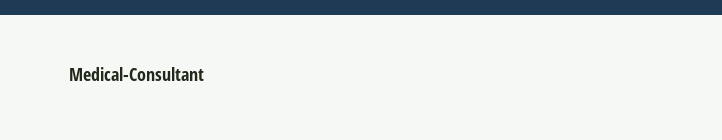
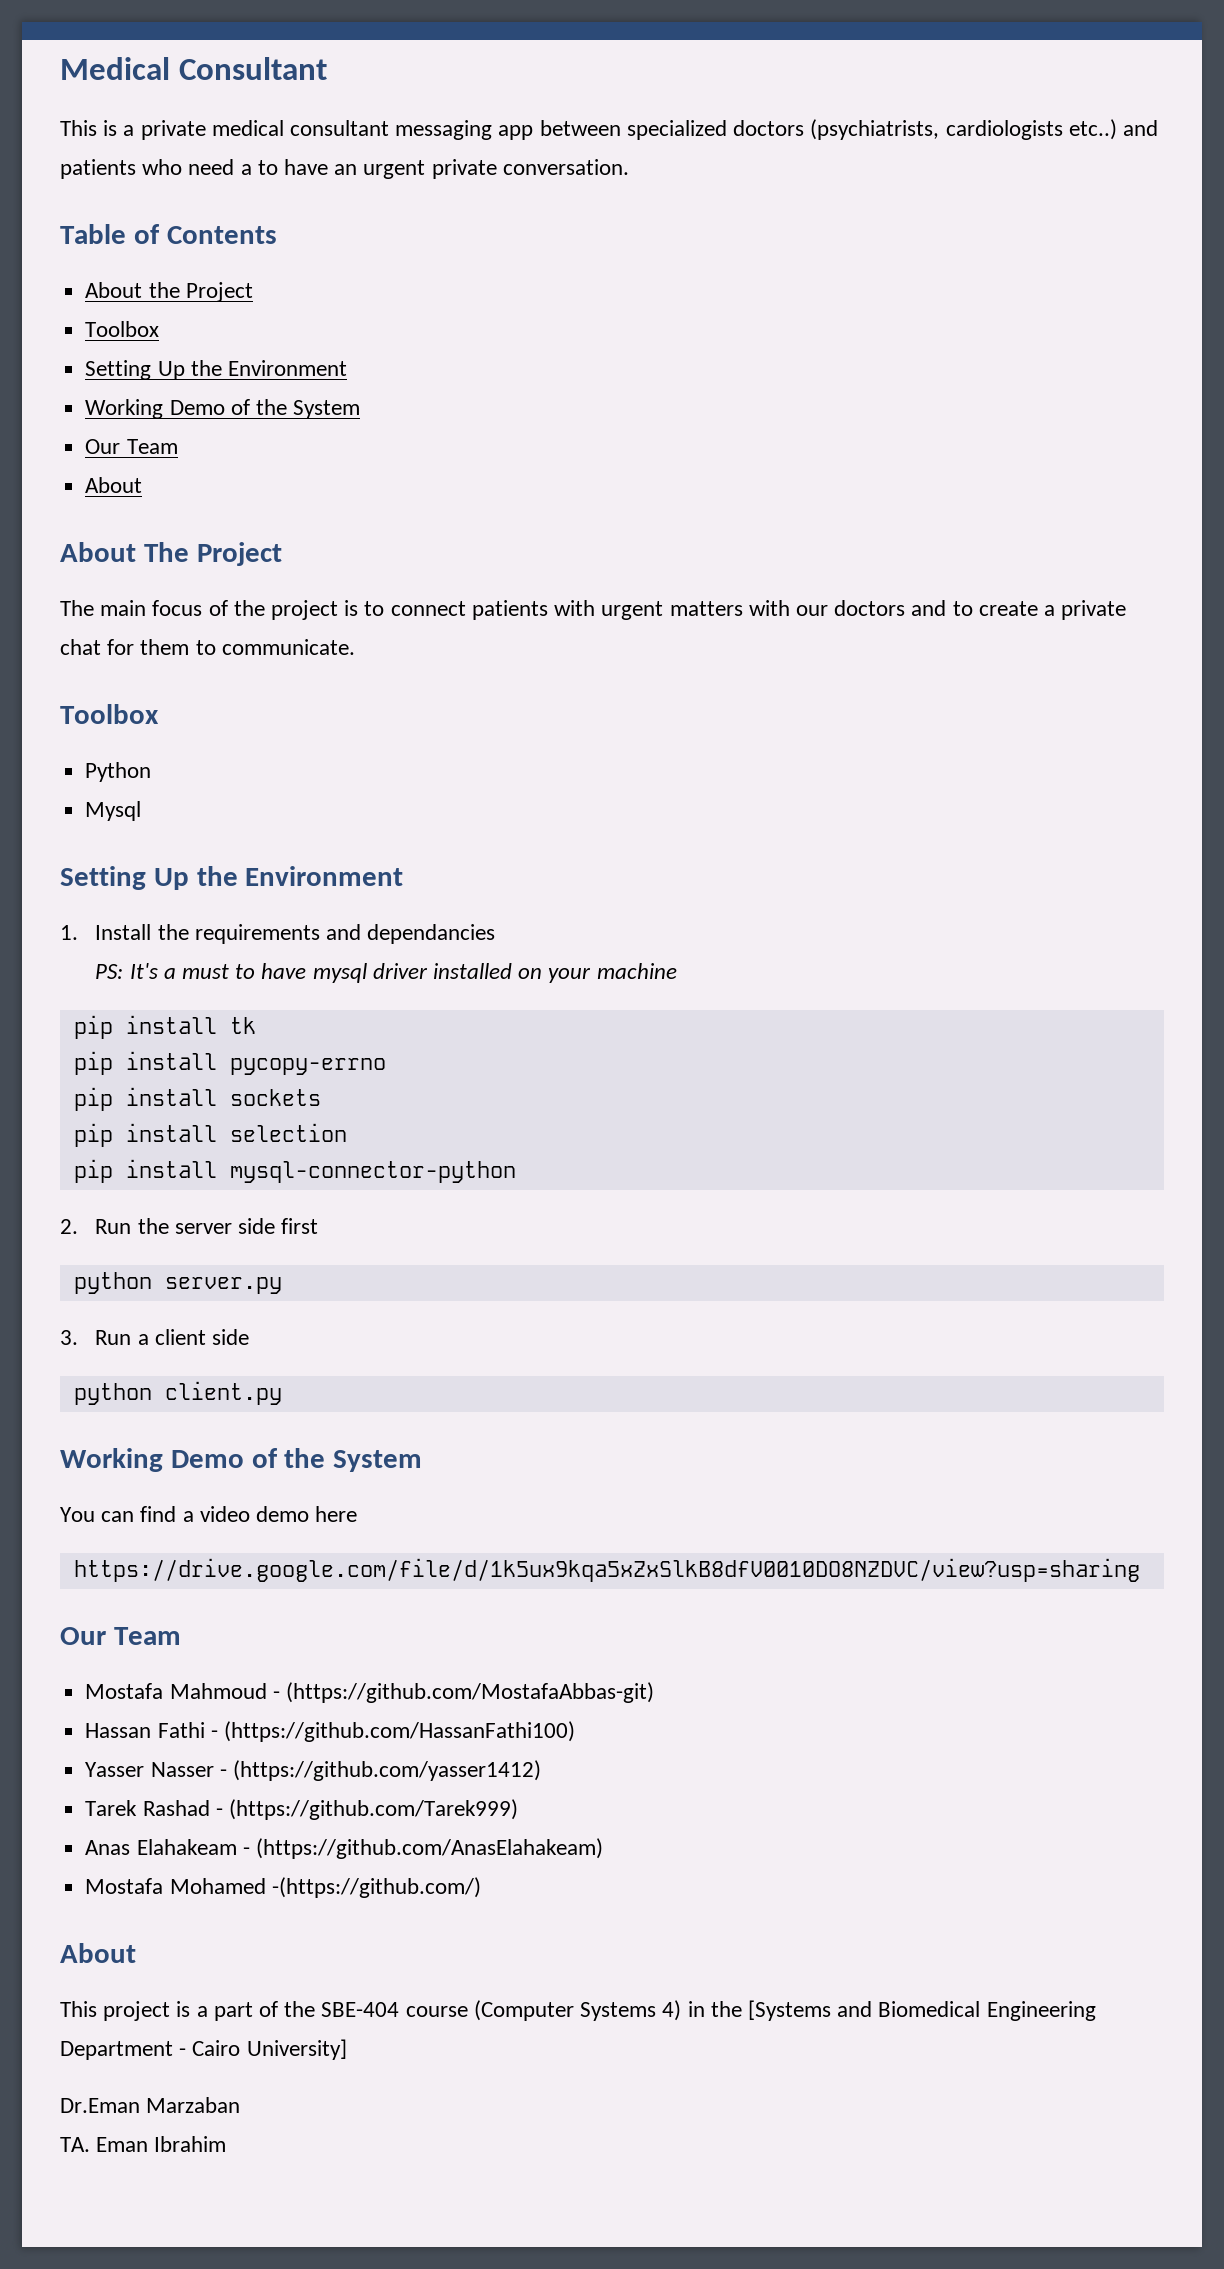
[69,67,204,81] Medical-Consultant -> [60,57,327,80] [60,119,1158,140] [60,159,629,179] [60,224,277,244] [85,282,253,302] [85,321,160,337] [85,360,347,380] [85,399,361,419] [85,439,178,454] [85,477,143,493] [60,542,282,566] [60,600,1127,620] [60,639,355,655] [60,704,159,724] [85,762,152,782] [85,801,142,821] [60,866,404,890] [60,924,496,944] [95,963,677,983] [73,1015,256,1039] [73,1051,386,1075] [73,1087,321,1111] [73,1123,347,1147] [73,1159,516,1183] [60,1218,319,1234] [73,1272,282,1294] [60,1329,249,1345] [73,1381,282,1405] [60,1448,423,1472] [60,1506,358,1522] [73,1558,1140,1582] [60,1627,181,1645] [85,1682,654,1703] [85,1721,575,1742] [85,1760,541,1781] [85,1799,518,1820] [85,1838,603,1859] [85,1877,481,1898] [60,1943,136,1963] [60,2000,1096,2021] [60,2039,347,2060] [60,2097,241,2113] [60,2136,227,2152] Medical Consultant // This is a private medical consultant messaging app between specialized doctors (psychiatrists, cardiologists etc..) and patients who need a to have an urgent private conversation. // Table of Contents // About the Project // Toolbox // Setting Up the Environment // Working Demo of the System // Our Team // About // About The Project // The main focus of the project is to connect patients with urgent matters with our doctors and to create a private chat for them to communicate. // Toolbox // Python // Mysql // Setting Up the Environment // 1. Install the requirements and dependancies // PS: It's a must to have mysql driver installed on your machine // pip install tk // pip install pycopy-errno // pip install sockets // pip install selection // pip install mysql-connector-python // 2. Run the server side first // python server.py // 3. Run a client side // python client.py // Working Demo of the System // You can find a video demo here // https://drive.google.com/file/d/1k5ux9kqa5xZxSlkB8dfV0010DO8NZDVC/view?usp=sharing // Our Team // Mostafa Mahmoud - (https://github.com/MostafaAbbas-git) // Hassan Fathi - (https://github.com/HassanFathi100) // Yasser Nasser - (https://github.com/yasser1412) // Tarek Rashad - (https://github.com/Tarek999) // Anas Elahakeam - (https://github.com/AnasElahakeam) // Mostafa Mohamed -(https://github.com/) // About // This project is a part of the SBE-404 course (Computer Systems 4) in the [Systems and Biomedical Engineering Department - Cairo University] // Dr.Eman Marzaban // TA. Eman Ibrahim

